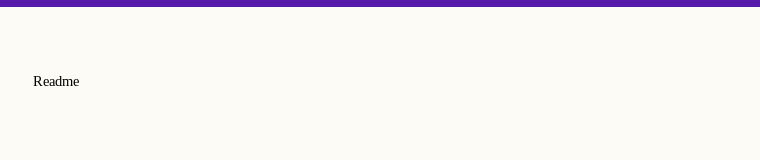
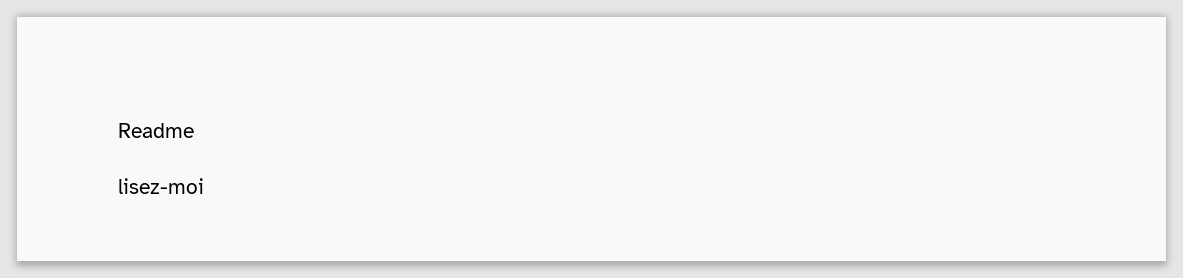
(79, 81) none -> [118,178,204,194] // lisez-moi

